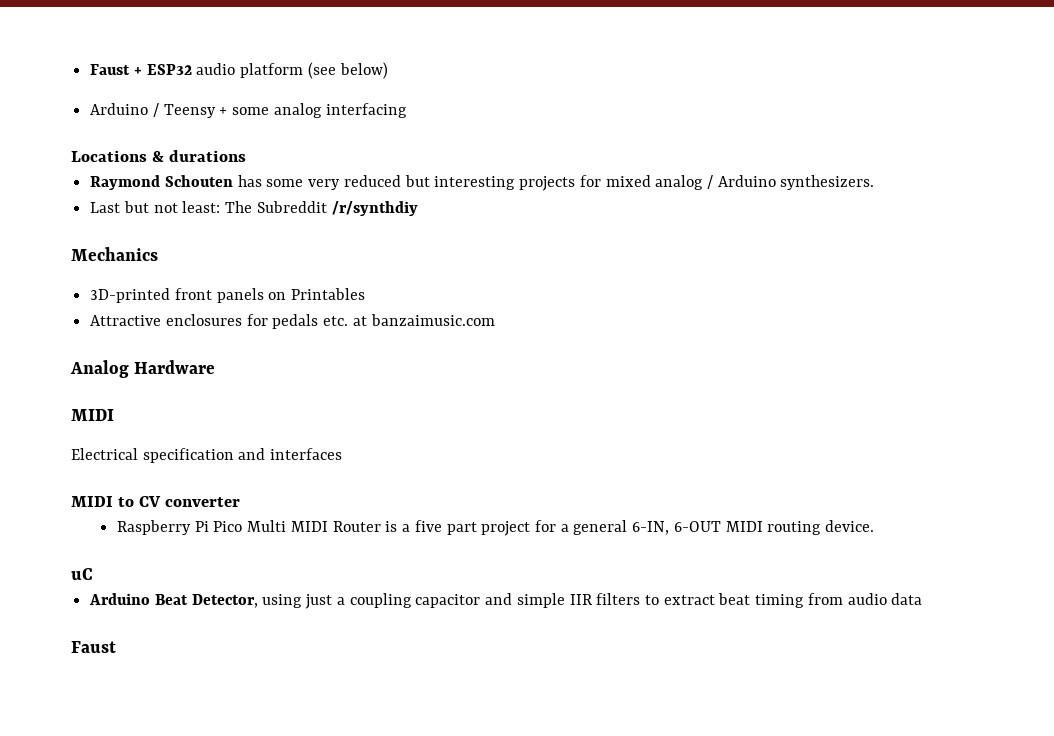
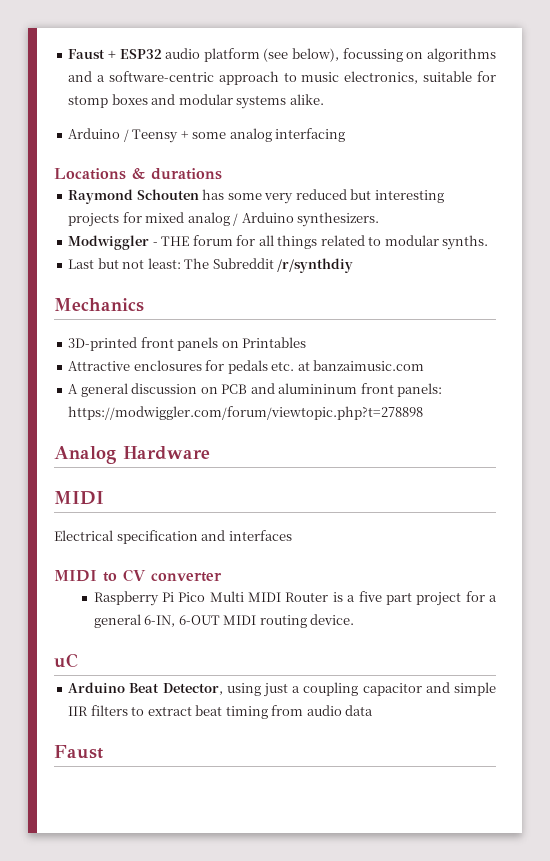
[339,62,388,79] below) -> [292,48,496,62] [68,71,496,85] [68,94,324,109] below), focussing on algorithms and a software-centric approach to music electronics, suitable for stomp boxes and modular systems alike.
(875, 182) none -> [68,235,489,250] // Modwiggler - THE forum for all things related to modular synths.
(495, 320) none -> [68,383,443,397] [68,406,424,420] // A general discussion on PCB and alumininum front panels: https://modwiggler.com/forum/viewtopic.php?t=278898

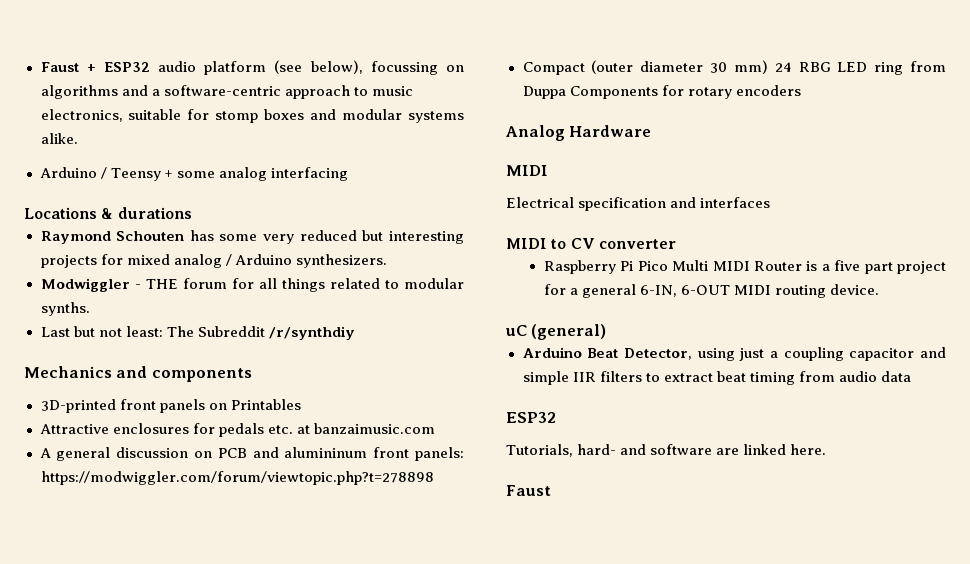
(144, 305) none -> [116,366,252,382] and components
(424, 413) none -> [522,60,946,75] [522,85,801,99] // Compact (outer diameter 30 mm) 24 RBG LED ring from Duppa Components for rotary encoders
(78, 660) none -> [531,324,607,340] (general)
(374, 710) none -> [506,412,556,423] [506,444,827,457] // ESP32 // Tutorials, hard- and software are linked here.

